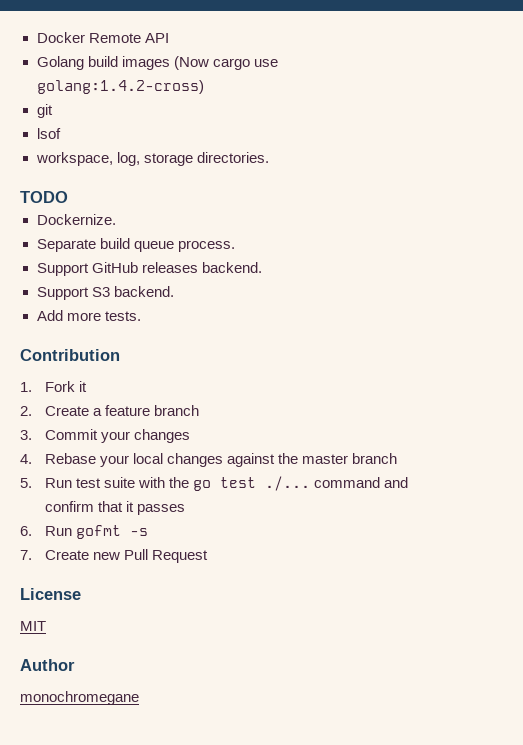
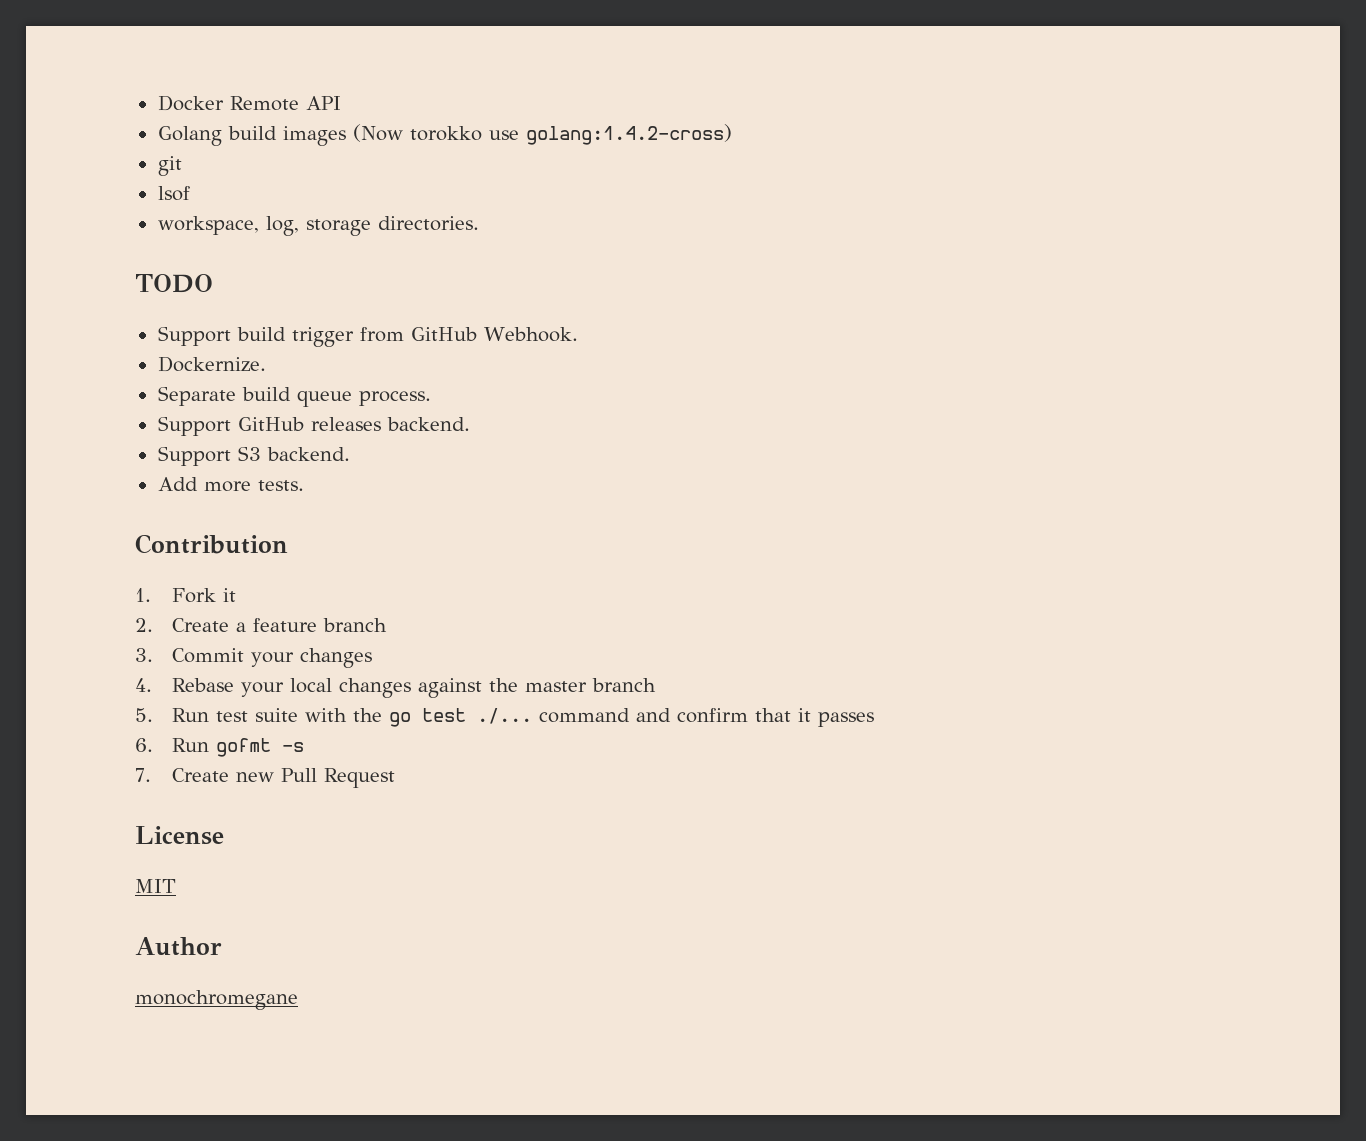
[212,58,250,70] cargo -> [409,126,482,141] torokko
(68, 197) none -> [157,326,578,347] // Support build trigger from GitHub Webhook.

